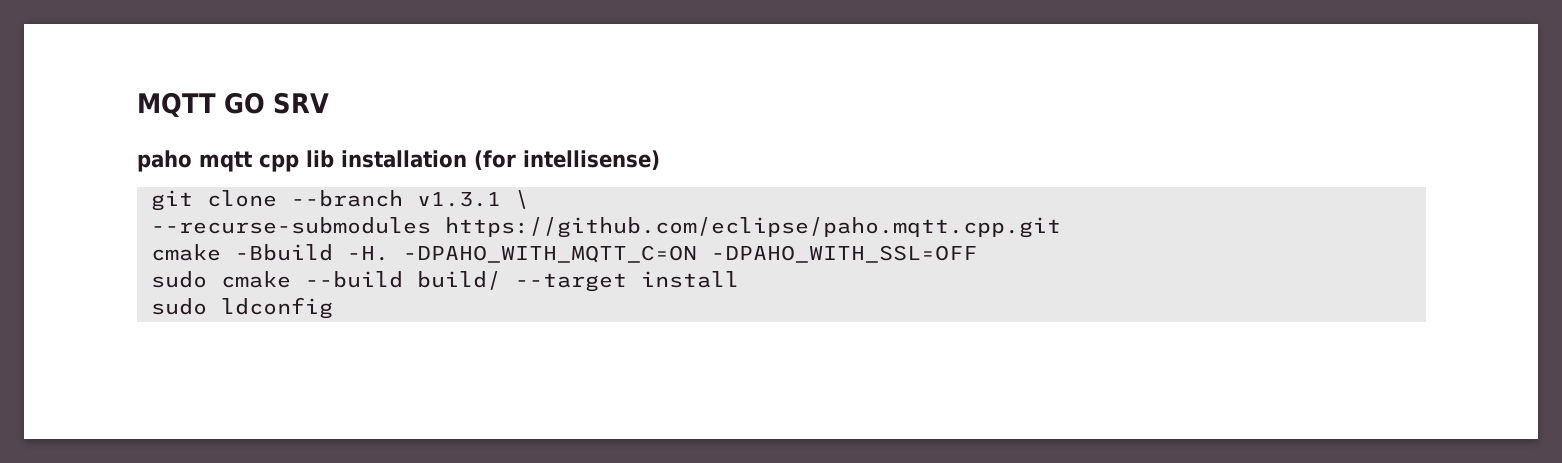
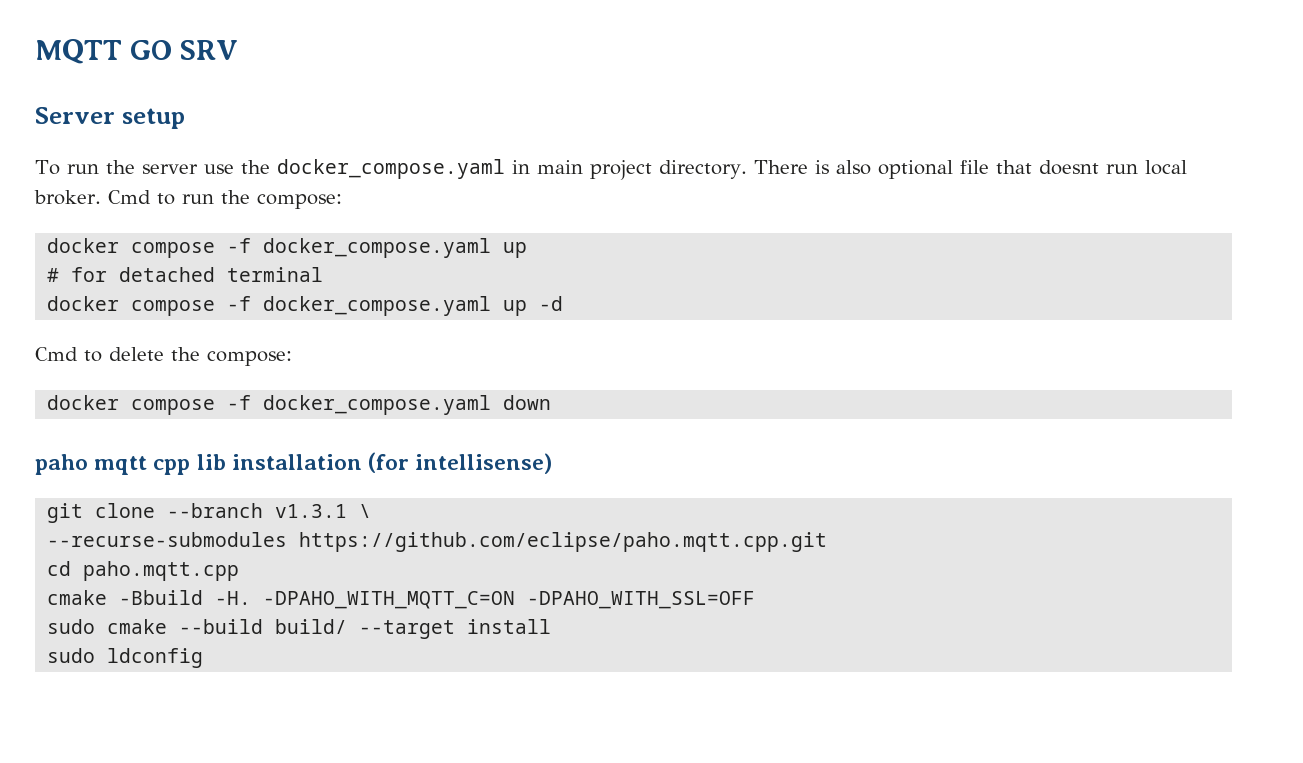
(330, 103) none -> [35,107,185,129] [35,159,1187,180] [34,190,342,209] [47,238,528,258] [47,267,324,282] [47,296,564,316] [35,347,292,366] [47,395,552,415] // Server setup // To run the server use the docker_compose.yaml in main project directory. There is also optional file that doesnt run local broker. Cmd to run the compose: // docker compose -f docker_compose.yaml up // # for detached terminal // docker compose -f docker_compose.yaml up -d // Cmd to delete the compose: // docker compose -f docker_compose.yaml down
(1062, 227) none -> [47,561,240,581] // cd paho.mqtt.cpp

